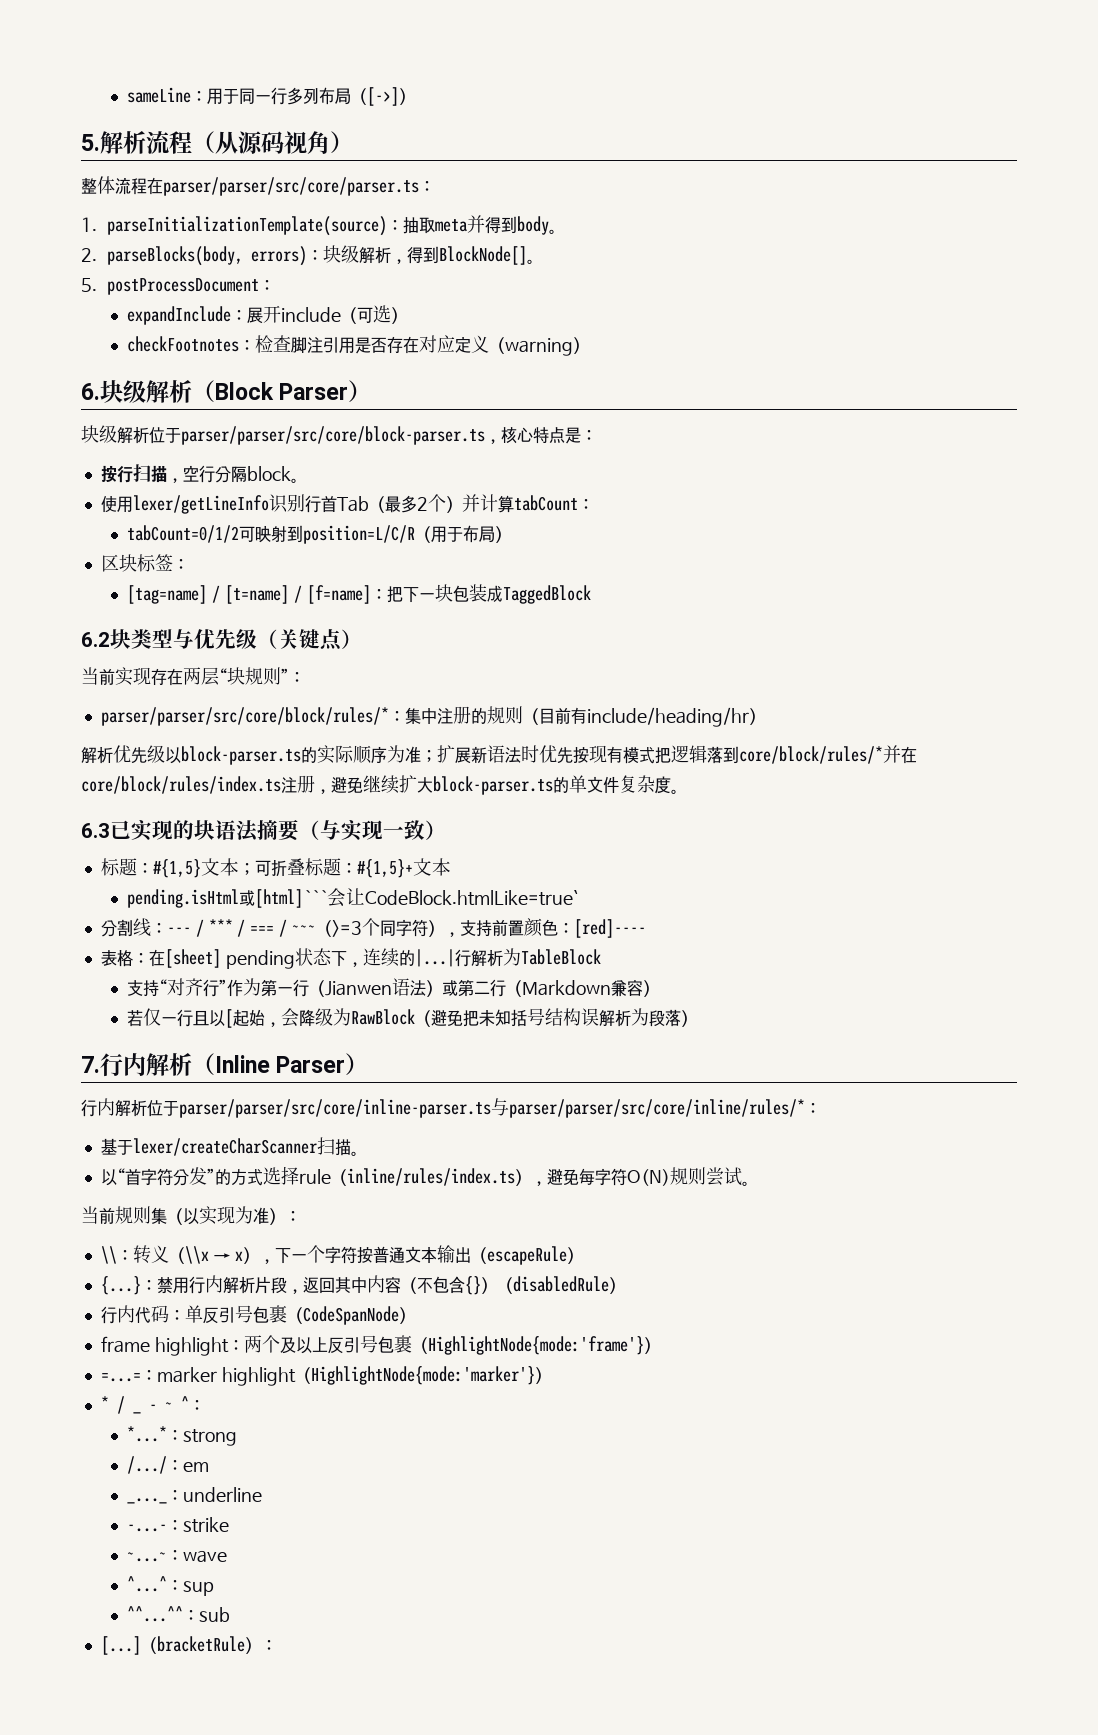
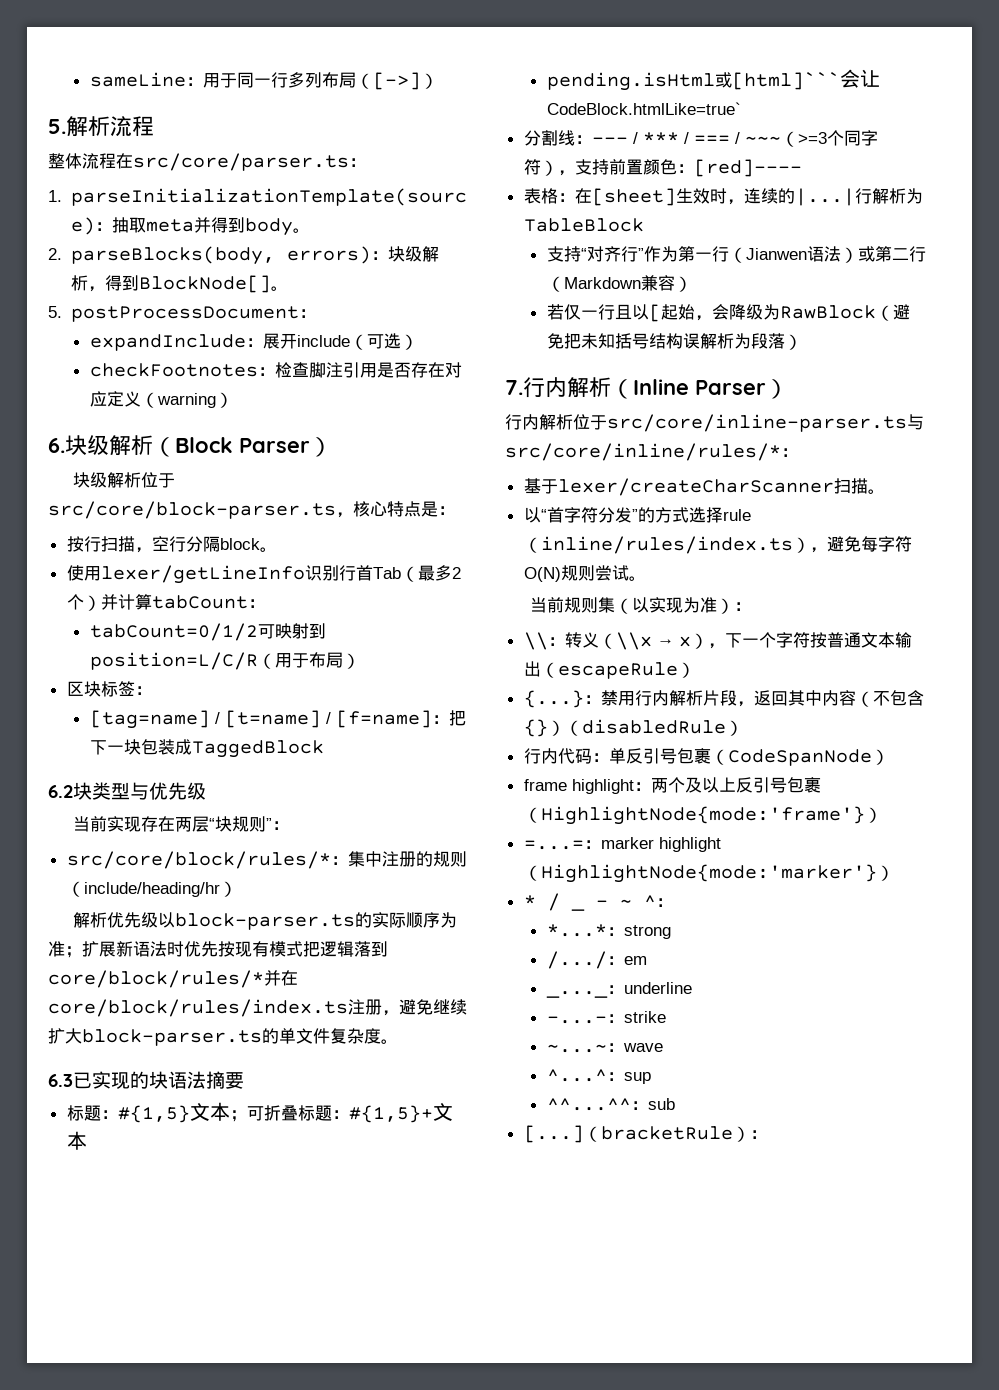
[192,131,353,154] （从源码视角） -> (154, 126) none
[163,177,419,196] parser/parser/src/core/parser.ts -> [133,153,349,171] src/core/parser.ts
[181,426,485,445] parser/parser/src/core/block-parser.ts -> [48,501,336,519] src/core/block-parser.ts
[257,629,362,651] （关键点） -> (206, 791) none
[100,707,389,726] parser/parser/src/core/block/rules/* -> [66,851,331,869] src/core/block/rules/*
[538,707,587,724] 目前有 -> (84, 889) none
[299,820,446,841] （与实现一致） -> (244, 1080) none
[225,948,347,969] pending状态下 -> [675,188,727,204] 生效时
[179,1098,805,1118] parser/parser/src/core/inline-parser.ts与parser/parser/src/core/inline/rules/* -> [607,414,924,432] [505,443,781,461] src/core/inline-parser.ts与src/core/inline/rules/*

